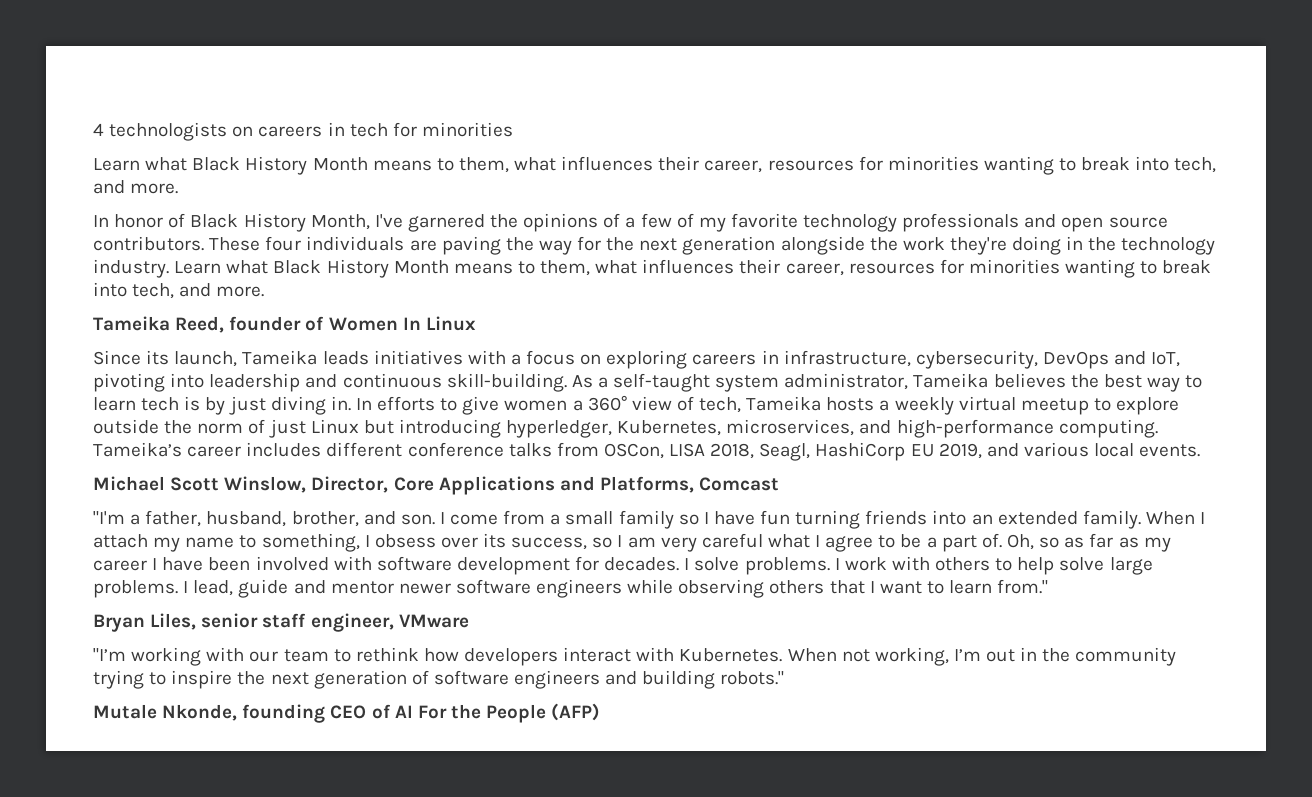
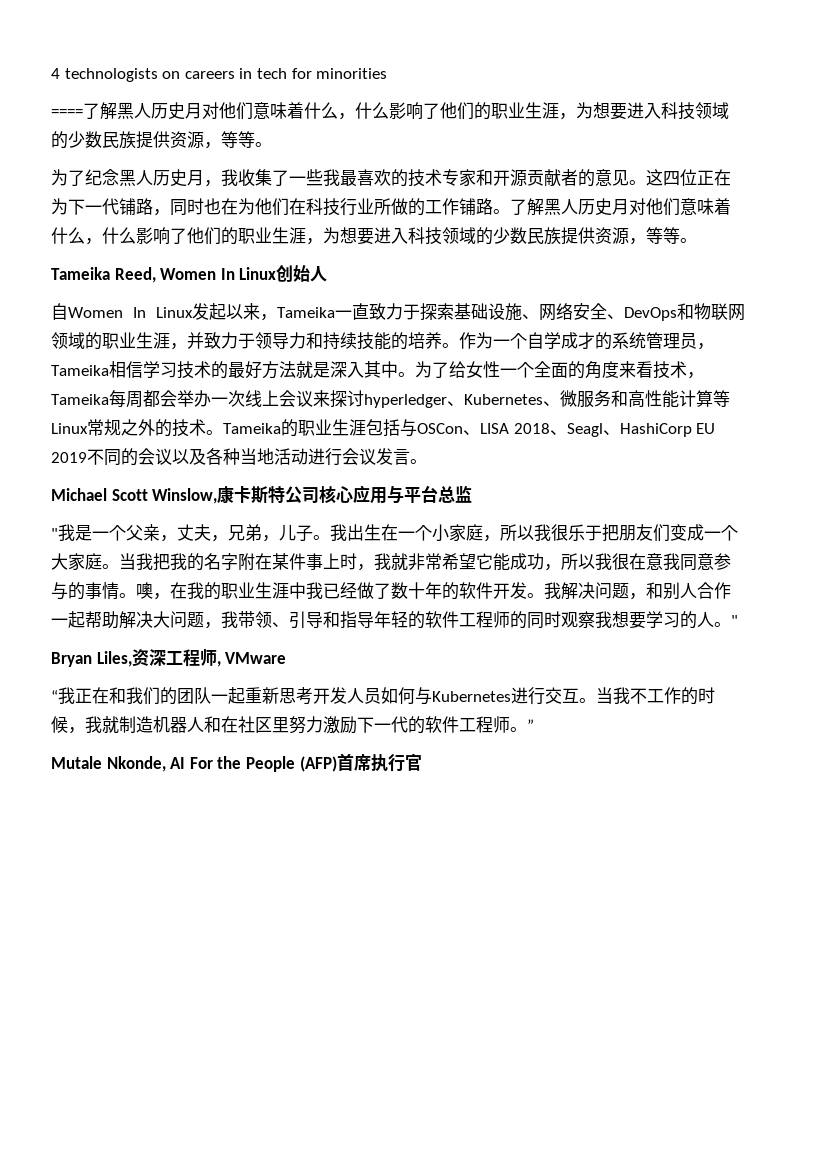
[93,156,1217,175] [93,180,179,194] [93,213,1168,232] [93,236,1216,255] [93,259,1212,278] [93,282,265,299] Learn what Black History Month means to them, what influences their career, resources for minorities wanting to break into tech, and more. // In honor of Black History Month, I've garnered the opinions of a few of my favorite technology professionals and open source contributors. These four individuals are paving the way for the next generation alongside the work they're doing in the technology industry. Learn what Black History Month means to them, what influences their career, resources for minorities wanting to break into tech, and more. -> [51,102,729,120] [51,131,272,149] [51,169,731,187] [51,198,731,216] [51,227,697,245] ====了解黑人历史月对他们意味着什么，什么影响了他们的职业生涯，为想要进入科技领域的少数民族提供资源，等等。 // 为了纪念黑人历史月，我收集了一些我最喜欢的技术专家和开源贡献者的意见。这四位正在为下一代铺路，同时也在为他们在科技行业所做的工作铺路。了解黑人历史月对他们意味着什么，什么影响了他们的职业生涯，为想要进入科技领域的少数民族提供资源，等等。
[229,316,476,331] [93,350,1181,369] [93,373,1203,392] [93,395,1180,415] [93,419,1158,438] [93,442,1201,461] [93,476,780,495] [93,510,1206,529] [93,533,1171,552] [93,556,1153,575] [93,579,1049,598] [93,613,469,632] [93,647,1177,666] [93,670,785,689] founder of Women In Linux // Since its launch, Tameika leads initiatives with a focus on exploring careers in infrastructure, cybersecurity, DevOps and IoT, pivoting into leadership and continuous skill-building. As a self-taught system administrator, Tameika believes the best way to learn tech is by just diving in. In efforts to give women a 360° view of tech, Tameika hosts a weekly virtual meetup to explore outside the norm of just Linux but introducing hyperledger, Kubernetes, microservices, and high-performance computing. Tameika’s career includes different conference talks from OSCon, LISA 2018, Seagl, HashiCorp EU 2019, and various local events. // Michael Scott Winslow, Director, Core Applications and Platforms, Comcast // "I'm a father, husband, brother, and son. I come from a small family so I have fun turning friends into an extended family. When I attach my name to something, I obsess over its success, so I am very careful what I agree to be a part of. Oh, so as far as my career I have been involved with software development for decades. I solve problems. I work with others to help solve large problems. I lead, guide and mentor newer software engineers while observing others that I want to learn from." // Bryan Liles, senior staff engineer, VMware // "I’m working with our team to rethink how developers interact with Kubernetes. When not working, I’m out in the community trying to inspire the next generation of software engineers and building robots." -> [160,265,328,282] [51,303,745,321] [51,332,714,350] [51,361,704,379] [51,390,730,408] [51,419,716,437] [51,448,427,466] [51,485,473,504] [51,524,738,542] [51,553,731,571] [51,582,731,600] [51,611,738,629] [51,649,287,667] [51,687,715,705] [51,716,534,734] Women In Linux创始人 // 自Women In Linux发起以来，Tameika一直致力于探索基础设施、网络安全、DevOps和物联网领域的职业生涯，并致力于领导力和持续技能的培养。作为一个自学成才的系统管理员，Tameika相信学习技术的最好方法就是深入其中。为了给女性一个全面的角度来看技术，Tameika每周都会举办一次线上会议来探讨hyperledger、Kubernetes、微服务和高性能计算等Linux常规之外的技术。Tameika的职业生涯包括与OSCon、LISA 2018、Seagl、HashiCorp EU 2019不同的会议以及各种当地活动进行会议发言。 // Michael Scott Winslow,康卡斯特公司核心应用与平台总监 // "我是一个父亲，丈夫，兄弟，儿子。我出生在一个小家庭，所以我很乐于把朋友们变成一个大家庭。当我把我的名字附在某件事上时，我就非常希望它能成功，所以我很在意我同意参与的事情。噢，在我的职业生涯中我已经做了数十年的软件开发。我解决问题，和别人合作一起帮助解决大问题，我带领、引导和指导年轻的软件工程师的同时观察我想要学习的人。" // Bryan Liles,资深工程师, VMware // “我正在和我们的团队一起重新思考开发人员如何与Kubernetes进行交互。当我不工作的时候，我就制造机器人和在社区里努力激励下一代的软件工程师。”
[242,704,391,723] founding CEO of -> (166, 764) none
(601, 712) none -> [336,753,422,772] 首席执行官

